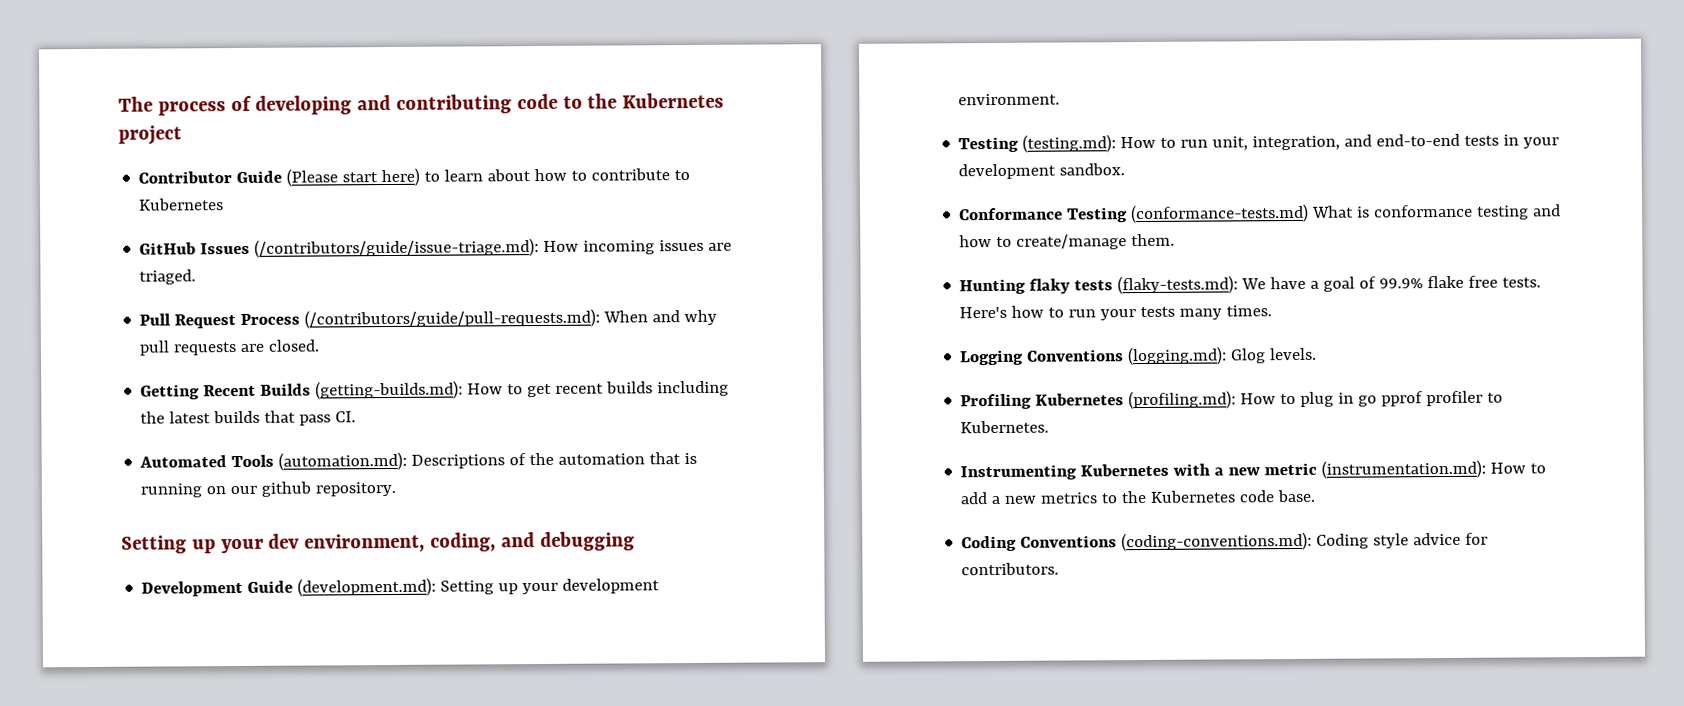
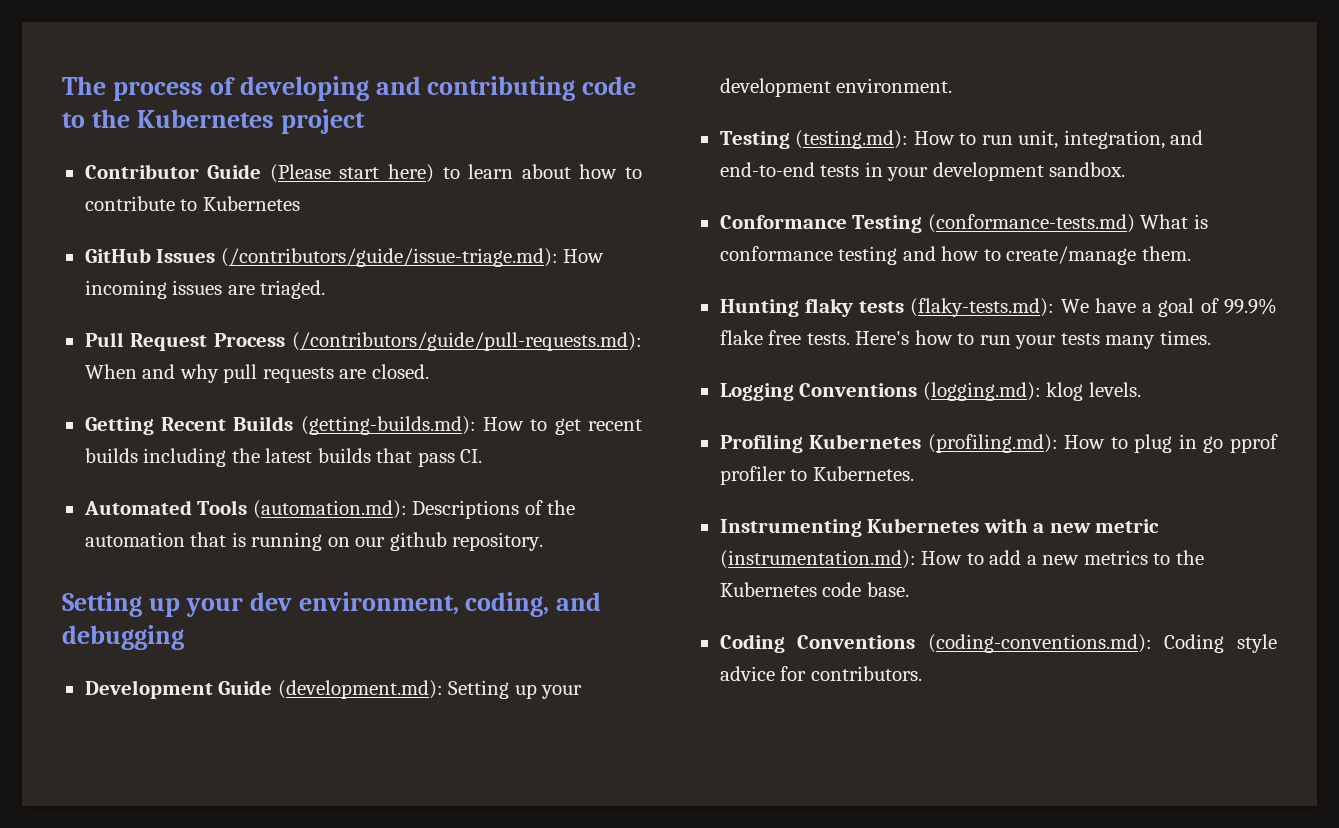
[1230,348,1267,364] Glog -> [1046,382,1084,401] klog

